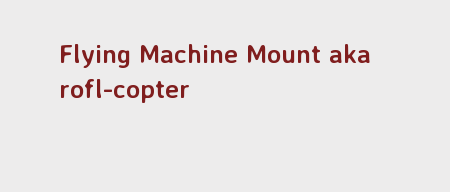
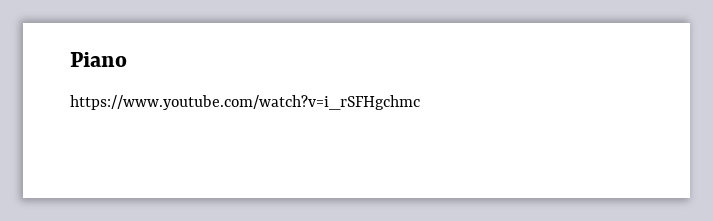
[59,44,371,68] [59,79,190,103] Flying Machine Mount aka rofl-copter -> [70,52,127,67] [70,95,420,110] Piano // https://www.youtube.com/watch?v=i_rSFHgchmc

